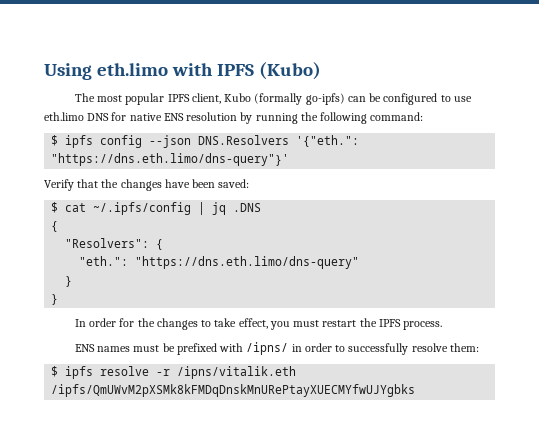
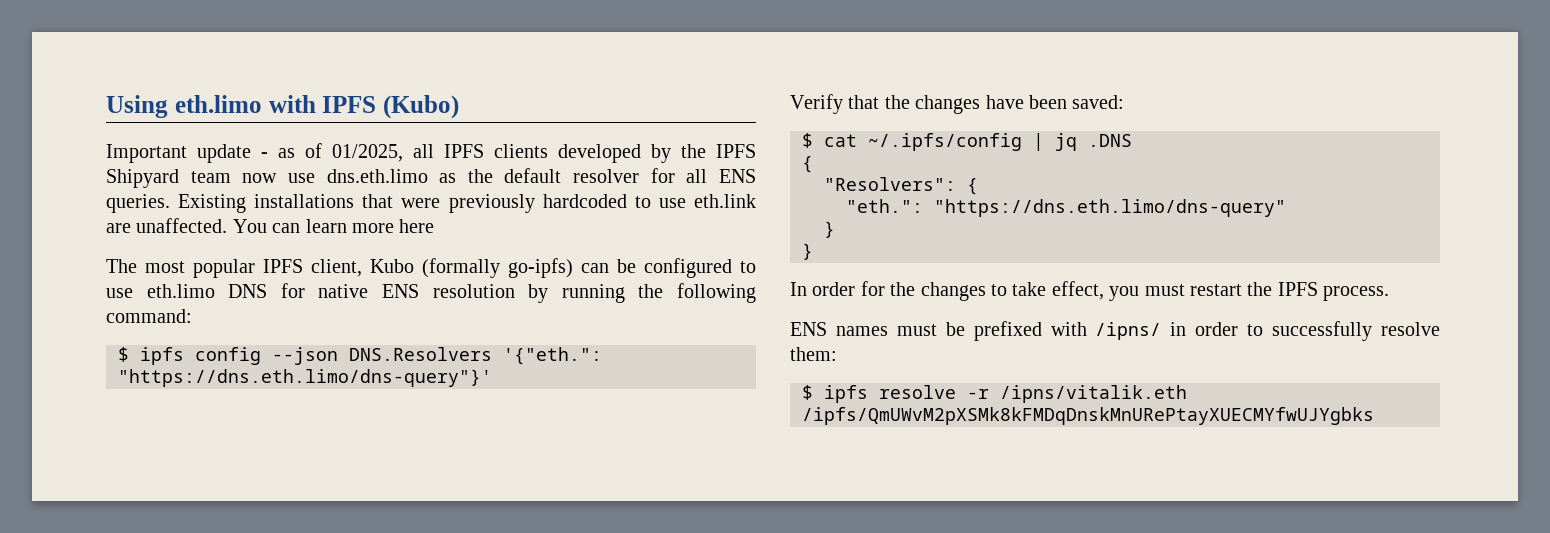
(321, 71) none -> [106,143,756,163] [106,168,756,188] [106,194,756,213] [106,218,435,233] // Important update - as of 01/2025, all IPFS clients developed by the IPFS Shipyard team now use dns.eth.limo as the default resolver for all ENS queries. Existing installations that were previously hardcoded to use eth.link are unaffected. You can learn more here

